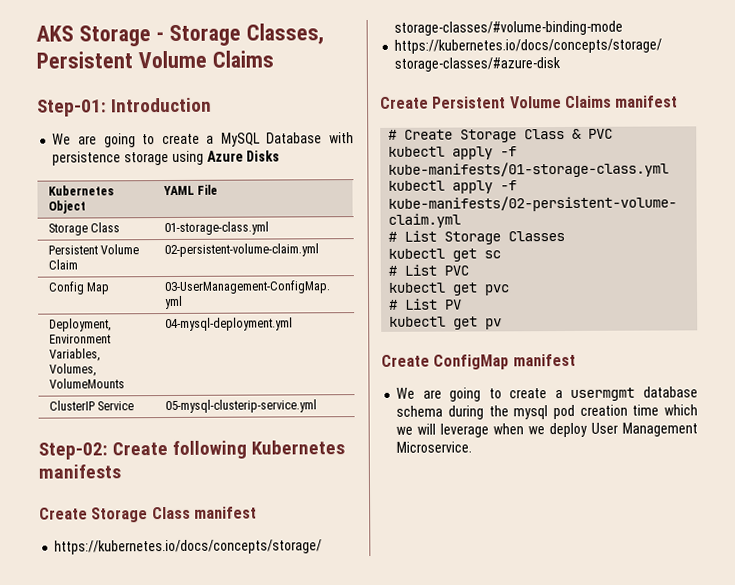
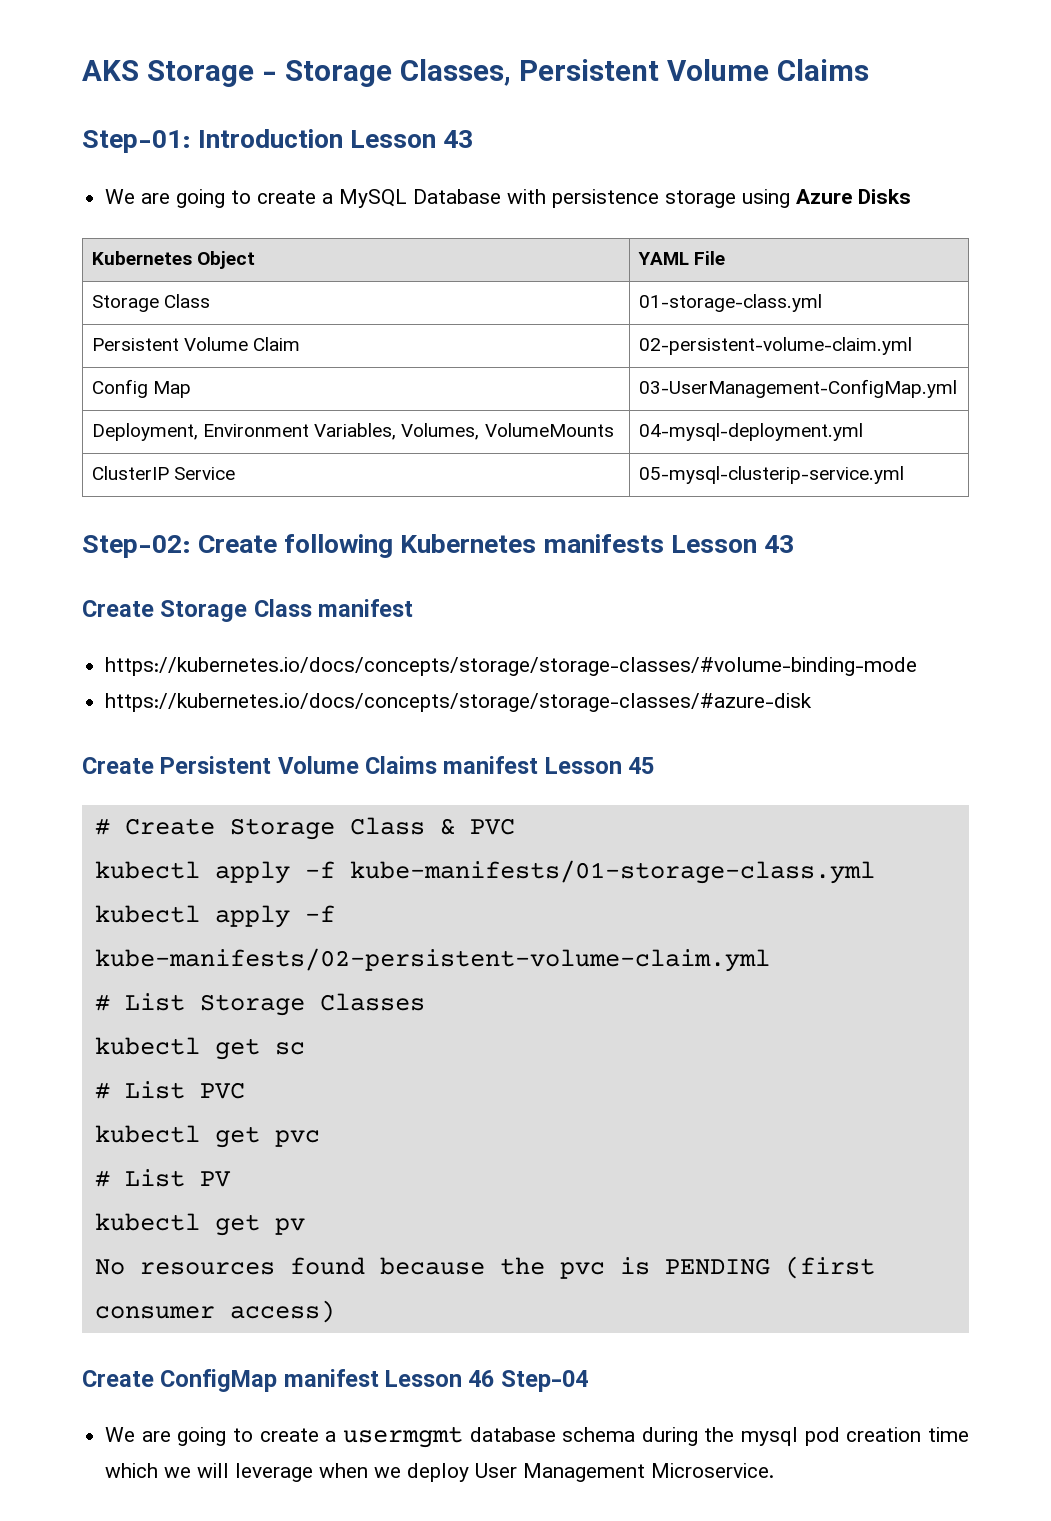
(213, 105) none -> [350,130,474,148] Lesson 43
(121, 471) none -> [670,535,794,553] Lesson 43
(679, 101) none -> [544,757,655,774] Lesson 45
(503, 324) none -> [94,1256,875,1279] [94,1300,335,1323] // No resources found because the pvc is PENDING (first consumer access)
(576, 360) none -> [385,1370,588,1392] Lesson 46 Step-04

